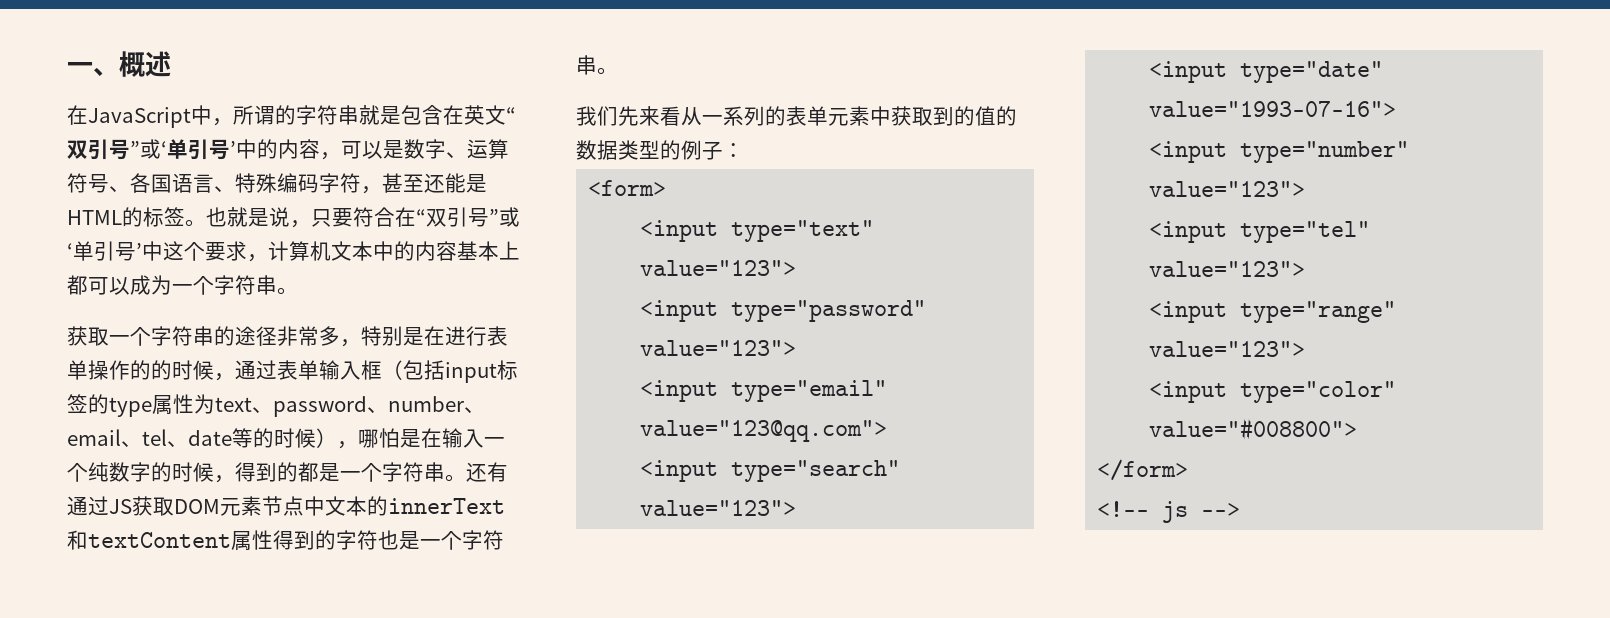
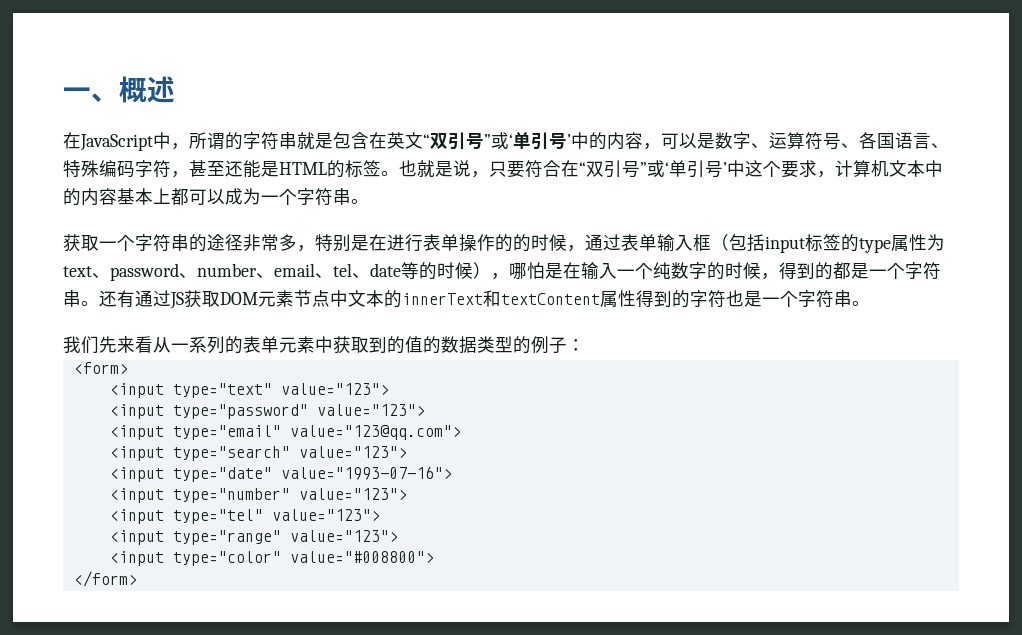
[1097,501,1241,523] // <!-- js --> -> (137, 579) none

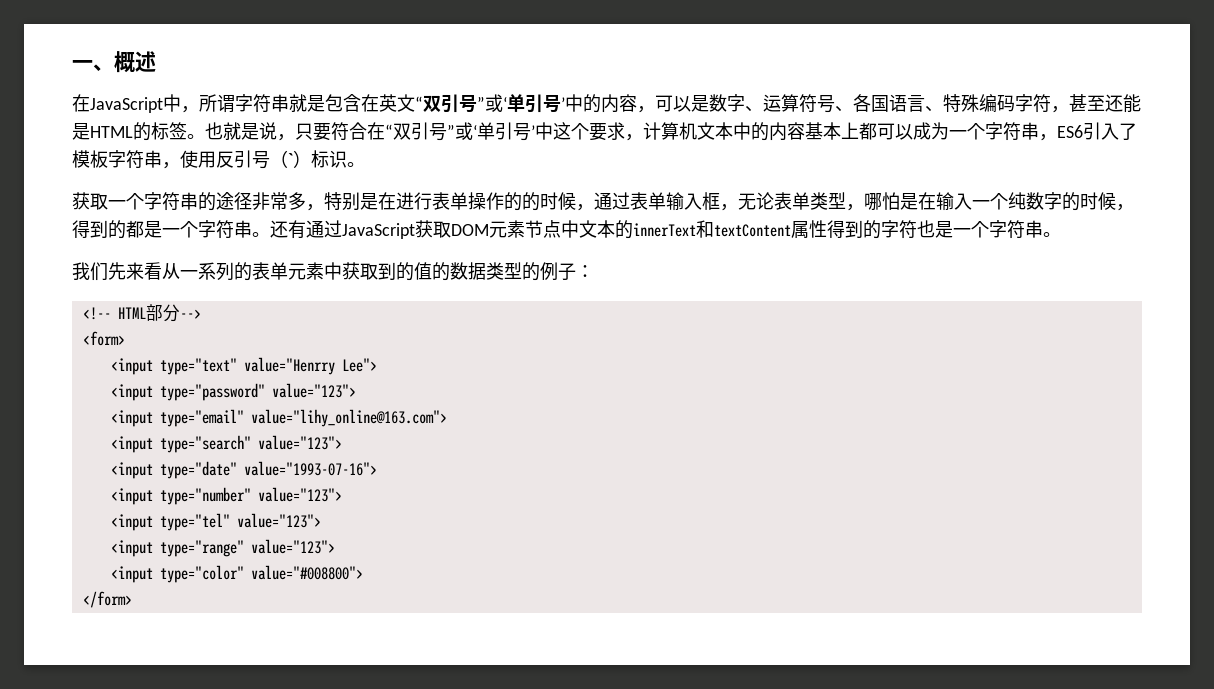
[225,132,243,150] 的 -> (235, 103) none
(351, 196) none -> [1039,122,1137,141] [72,150,347,169] ，ES6引入了模板字符串，使用反引号（`）标识
[711,234,945,253] [63,262,491,281] （包括input标签的type属性为text、password、number、email、tel、date等的时候） -> [720,192,846,211] ，无论表单类型
[170,292,184,309] JS -> [342,223,415,239] JavaScript
(585, 345) none -> [82,304,201,322] // <!-- HTML部分-->
[280,383,389,395] value="123"> -> [243,357,377,375] value="Henrry Lee">
[289,425,461,440] value="123@qq.com"> -> [250,409,447,427] value="lihy_online@163.com">

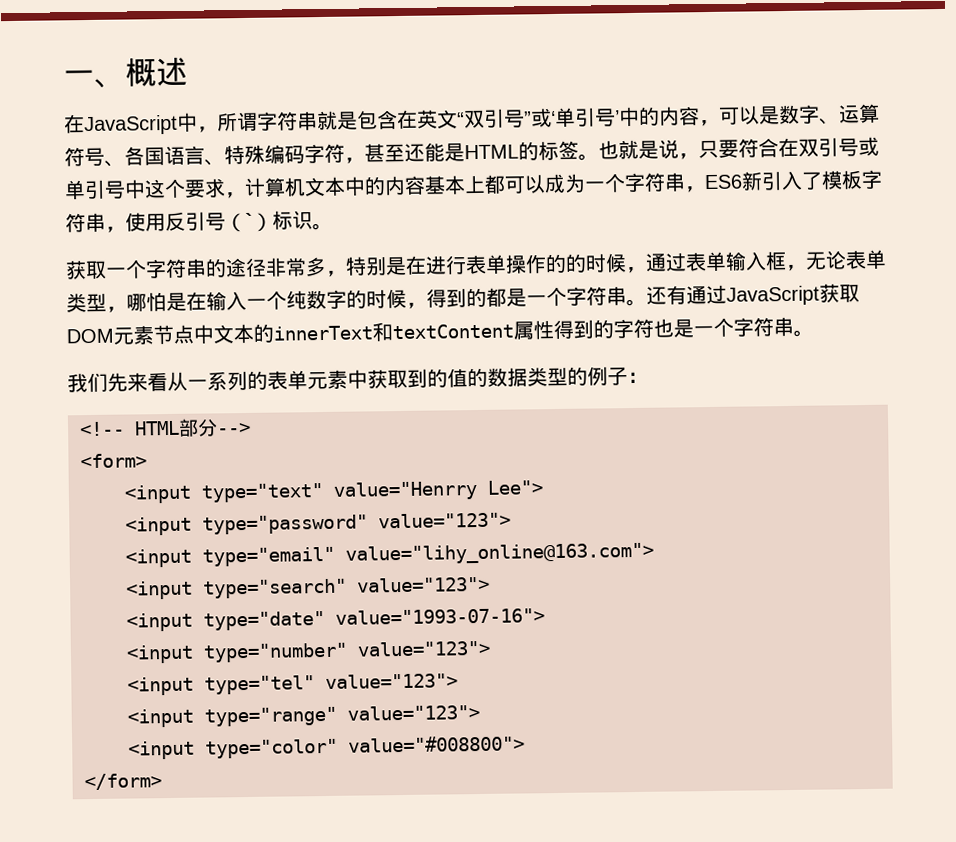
[385,122,535,141] “双引号”或‘单引号’ -> [798,136,879,157] [64,179,126,200] 双引号或单引号
(1083, 131) none -> [741,171,763,191] 新

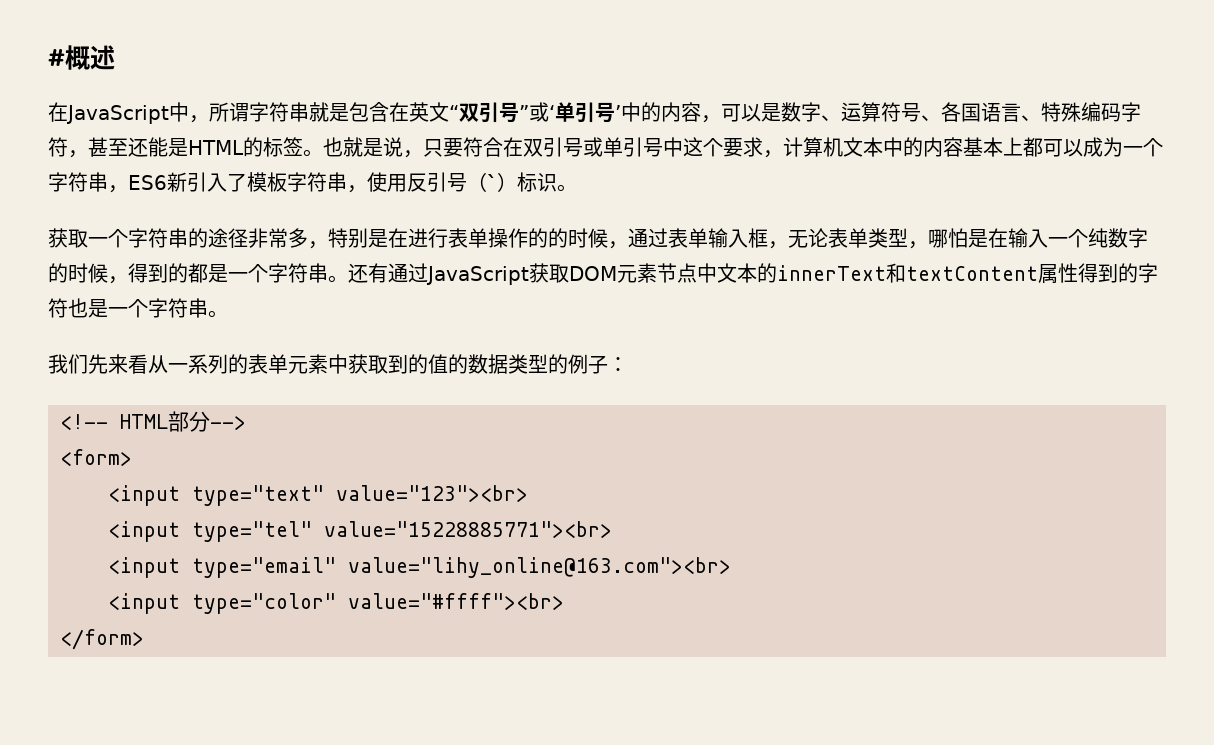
[63,69,126,88] 一、 -> [48,49,65,67] #
[333,480,543,501] [125,512,511,536] value="Henrry Lee"> // <input type="password" value="123"> -> [336,485,528,502] [108,521,612,542] value="123"><br> // <input type="tel" value="15228885771"><br>
[345,542,654,565] [126,576,490,600] [126,608,545,632] [126,640,491,664] [127,673,458,696] [127,705,480,728] value="lihy_online@163.com"> // <input type="search" value="123"> // <input type="date" value="1993-07-16"> // <input type="number" value="123"> // <input type="tel" value="123"> // <input type="range" value="123"> -> [348,557,731,578] value="lihy_online@163.com"><br>
[348,735,525,753] value="#008800"> -> [348,593,564,610] value="#ffff"><br>

